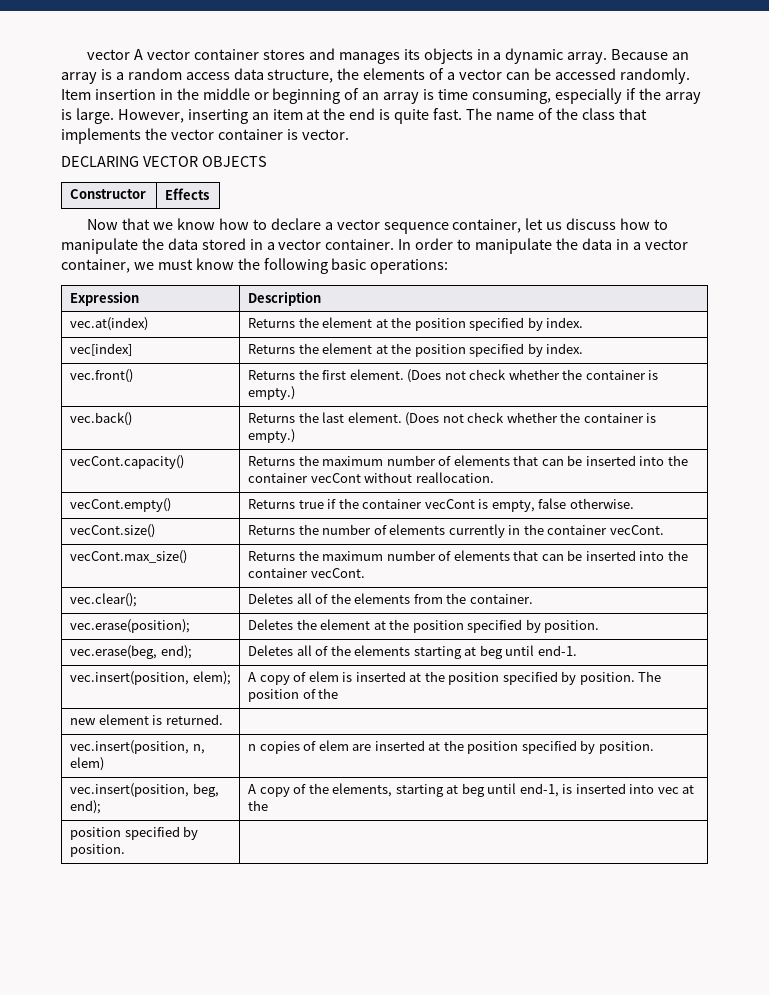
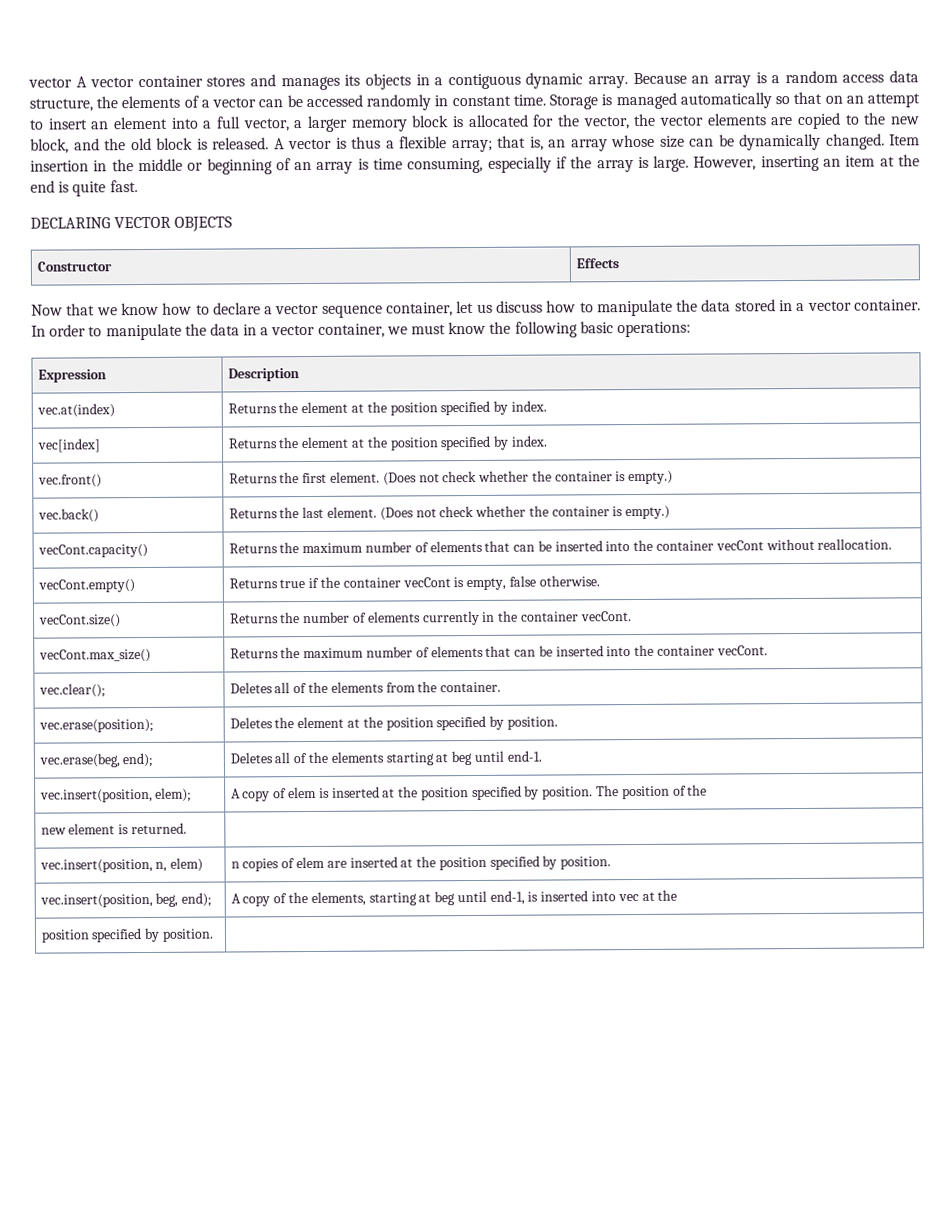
(502, 56) none -> [447,73,521,90] contiguous
[619,68,690,84] randomly. -> [366,91,920,111] [29,112,920,132] [30,133,885,154] randomly in constant time. Storage is managed automatically so that on an attempt to insert an element into a full vector, a larger memory block is allocated for the vector, the vector elements are copied to the new block, and the old block is released. A vector is thus a flexible array; that is, an array whose size can be dynamically changed.
[465,108,647,120] [61,128,349,144] The name of the class that implements the vector container is vector. -> (138, 186) none

